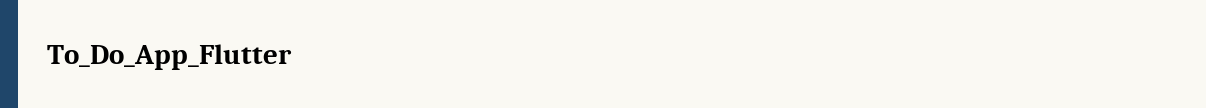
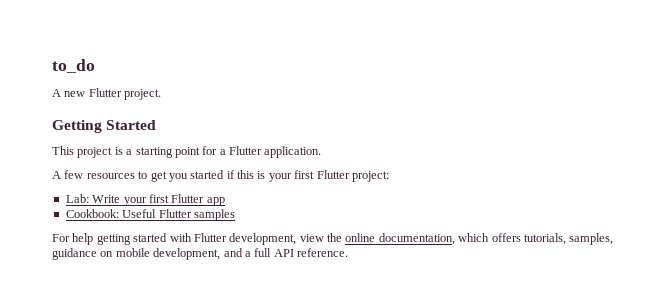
[47,44,292,70] To_Do_App_Flutter -> [52,59,95,73] [52,88,162,100] [52,120,157,133] [52,146,322,158] [52,170,389,182] [65,194,225,206] [65,209,235,221] [52,233,614,245] [52,248,348,260] to_do // A new Flutter project. // Getting Started // This project is a starting point for a Flutter application. // A few resources to get you started if this is your first Flutter project: // Lab: Write your first Flutter app // Cookbook: Useful Flutter samples // For help getting started with Flutter development, view the online documentation, which offers tutorials, samples, guidance on mobile development, and a full API reference.

